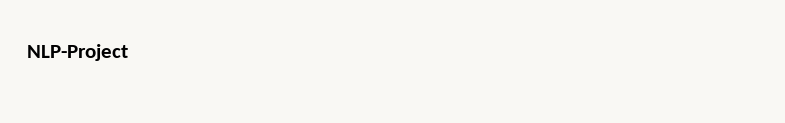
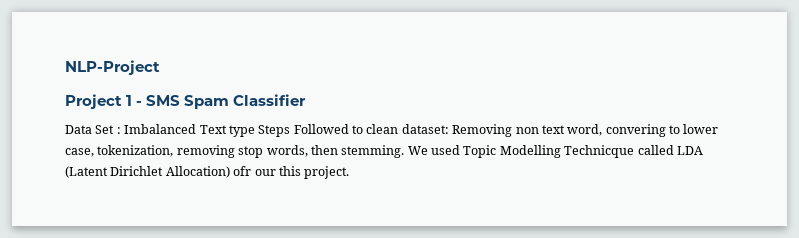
(128, 52) none -> [65,94,307,109] [65,124,719,137] [65,145,703,158] [65,166,350,179] // Project 1 - SMS Spam Classifier // Data Set : Imbalanced Text type Steps Followed to clean dataset: Removing non text word, convering to lower case, tokenization, removing stop words, then stemming. We used Topic Modelling Technicque called LDA (Latent Dirichlet Allocation) ofr our this project.

